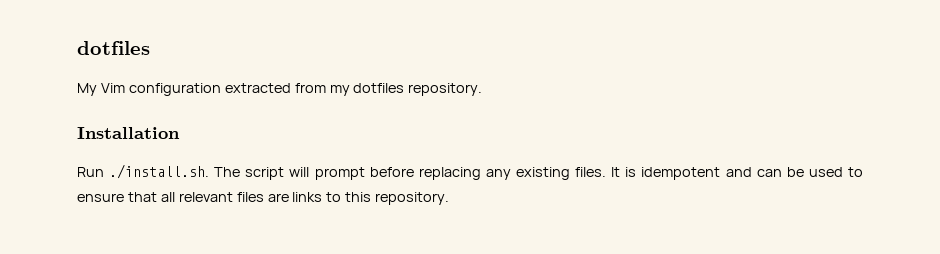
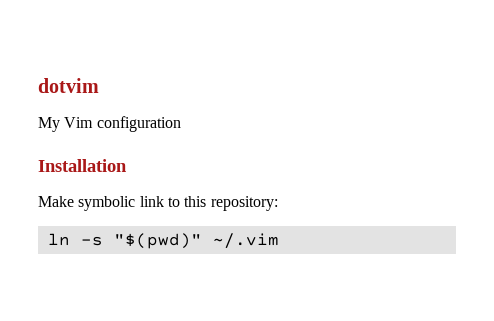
[77,41,150,55] dotfiles -> [38,78,99,93] dotvim
[224,83,483,96] [77,127,180,139] [77,164,863,180] [77,192,450,205] extracted from my dotfiles repository. // Installation // Run ./install.sh. The script will prompt before replacing any existing files. It is idempotent and can be used to ensure that all relevant files are links to this repository. -> [38,159,127,172] [38,196,278,211] [47,233,279,249] // Installation // Make symbolic link to this repository: // ln -s "$(pwd)" ~/.vim

